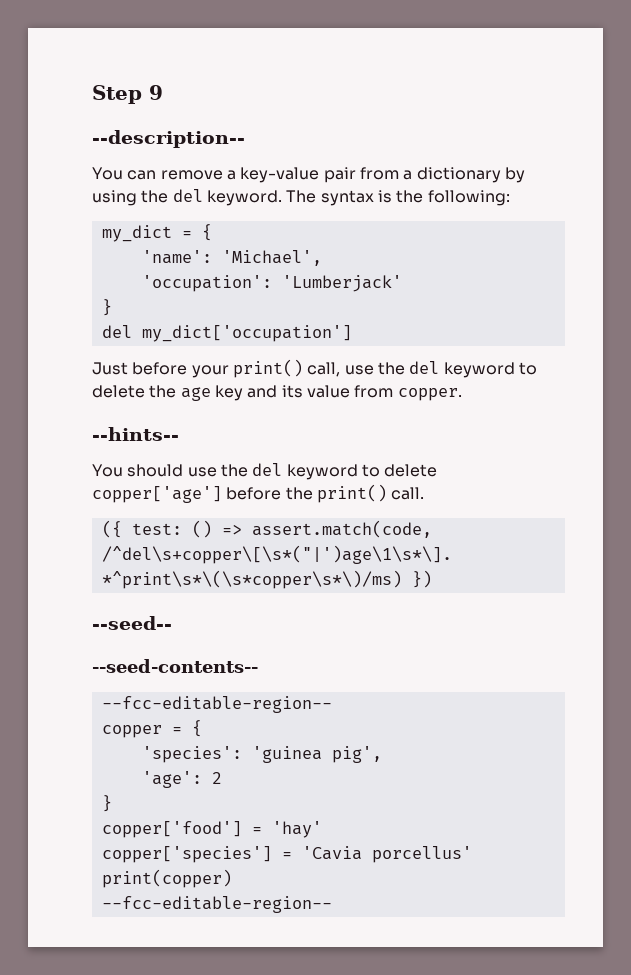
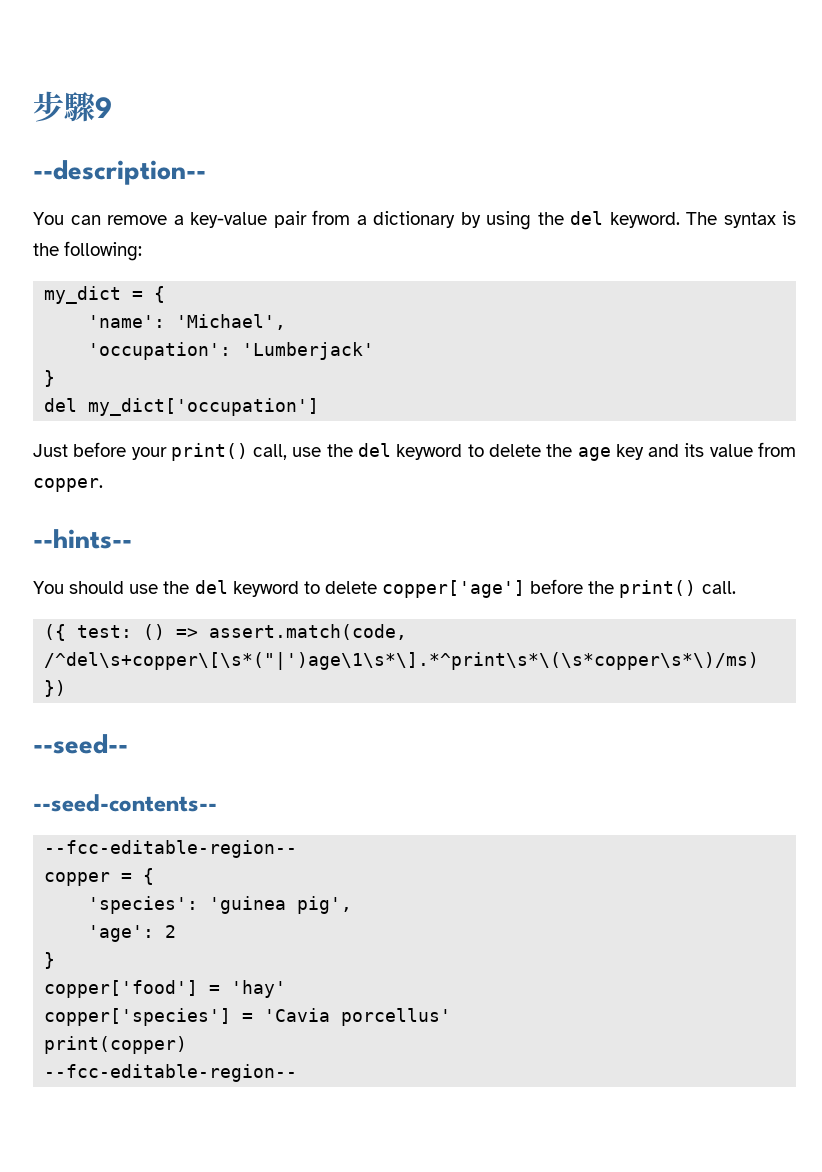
[92,85,142,104] Step -> [33,91,96,122] 步驟

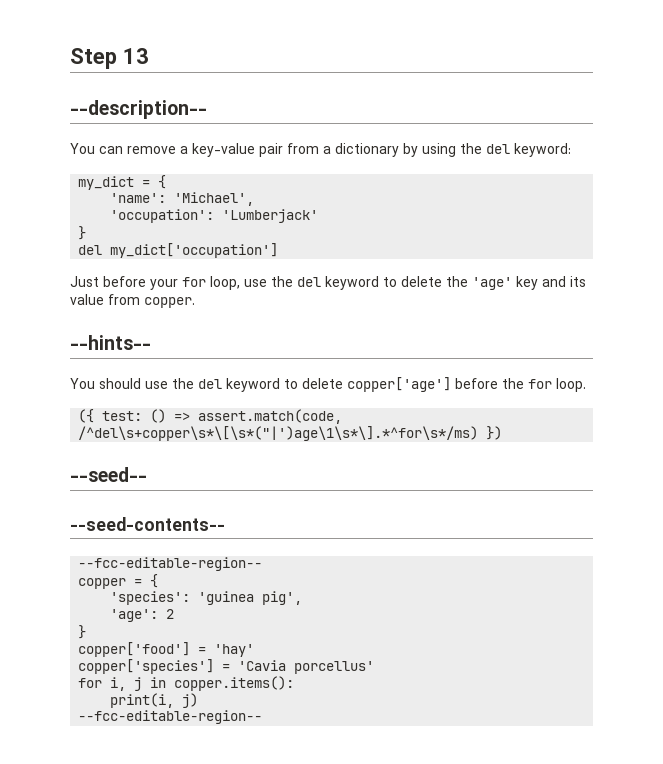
[33,91,112,122] 步驟9 -> [70,48,149,69] Step 13
[609,211,796,228] [33,241,143,261] keyword. The syntax is the following: -> [514,143,571,157] keyword:
[170,443,288,461] print() call, -> [182,276,240,290] for loop,
[577,447,611,461] age -> [472,277,512,290] 'age'
[619,580,736,598] print() call. -> [528,378,586,392] for loop.
[44,652,760,670] /^del\s+copper\[\s*("|')age\1\s*\].*^print\s*\(\s*copper\s*\)/ms) -> [78,426,479,441] /^del\s+copper\s*\[\s*("|')age\1\s*\].*^for\s*/ms)
[44,1036,188,1054] print(copper) -> [78,676,295,691] [110,693,199,708] for i, j in copper.items(): // print(i, j)

